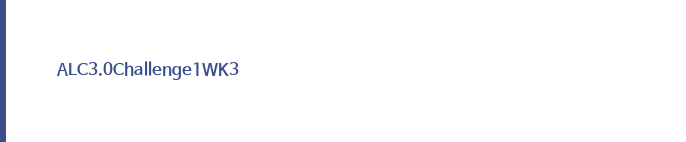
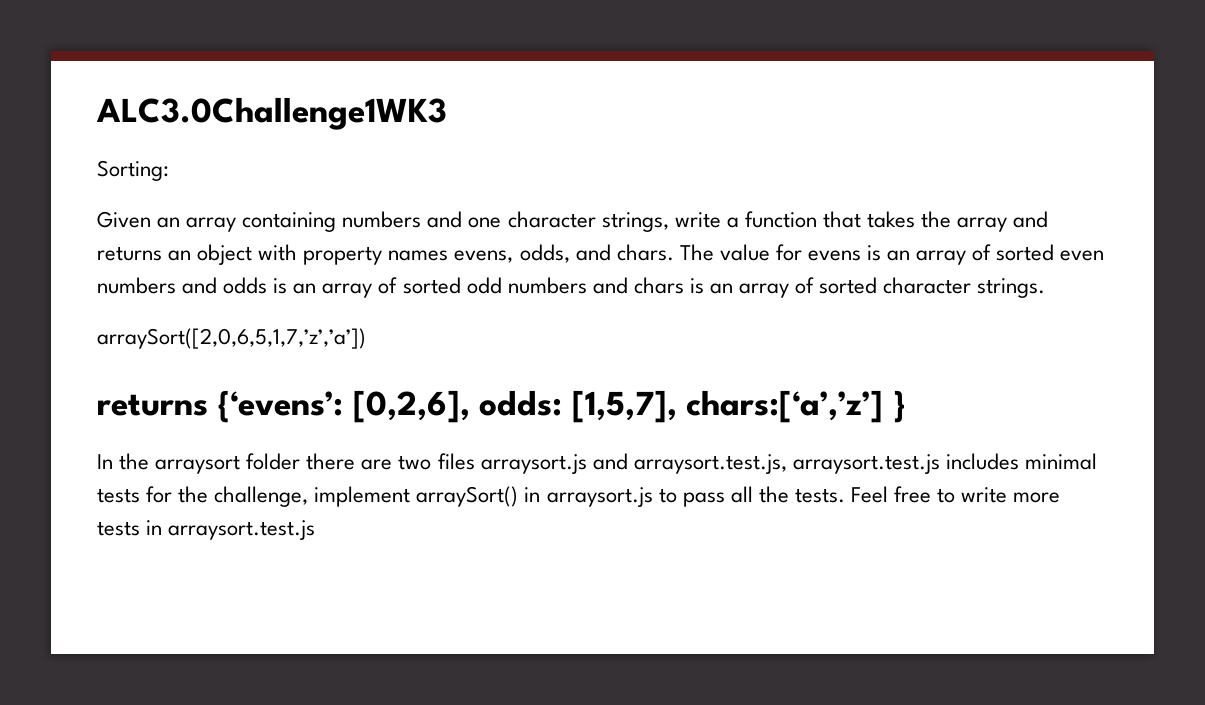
(239, 70) none -> [97,160,169,181] [97,211,1049,232] [97,244,1105,265] [97,277,1046,298] [97,328,366,349] [97,390,906,423] [97,453,1097,474] [97,486,1061,507] [97,520,316,540] // Sorting: // Given an array containing numbers and one character strings, write a function that takes the array and returns an object with property names evens, odds, and chars. The value for evens is an array of sorted even numbers and odds is an array of sorted odd numbers and chars is an array of sorted character strings. // arraySort([2,0,6,5,1,7,’z’,’a’]) // returns {‘evens’: [0,2,6], odds: [1,5,7], chars:[‘a’,’z’] } // In the arraysort folder there are two files arraysort.js and arraysort.test.js, arraysort.test.js includes minimal tests for the challenge, implement arraySort() in arraysort.js to pass all the tests. Feel free to write more tests in arraysort.test.js

